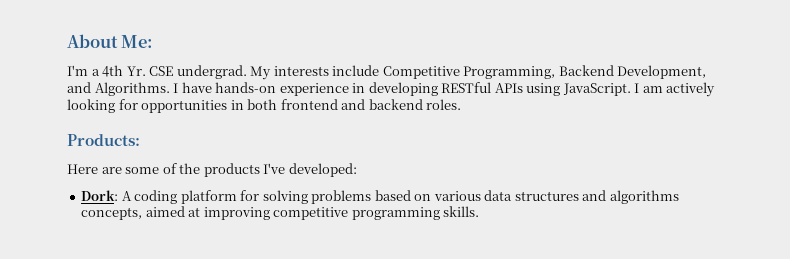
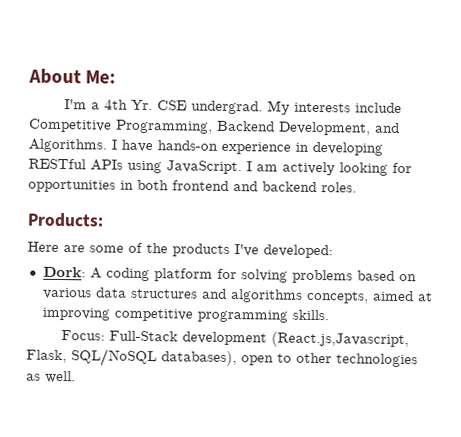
(480, 211) none -> [61,330,410,349] [26,348,418,368] [26,370,76,384] // Focus: Full-Stack development (React.js,Javascript, Flask, SQL/NoSQL databases), open to other technologies as well.

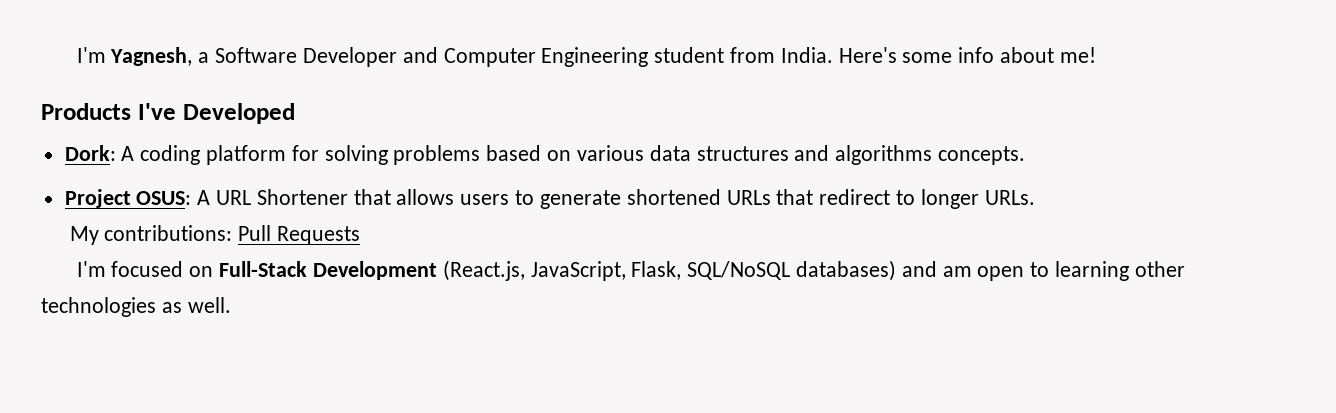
[28,68,117,85] [64,99,403,115] [29,118,400,136] [28,138,383,156] [28,158,412,176] [28,179,357,193] [27,212,104,228] [27,241,333,259] About Me: // I'm a 4th Yr. CSE undergrad. My interests include Competitive Programming, Backend Development, and Algorithms. I have hands-on experience in developing RESTful APIs using JavaScript. I am actively looking for opportunities in both frontend and backend roles. // Products: // Here are some of the products I've developed: -> [76,47,1096,67] [41,103,295,124] I'm Yagnesh, a Software Developer and Computer Engineering student from India. Here's some info about me! // Products I've Developed
[306,290,433,304] [41,307,329,323] [61,330,410,349] [26,348,237,368] concepts, aimed at improving competitive programming skills. // Focus: Full-Stack development (React.js,Javascript, Flask, SQL/NoSQL databases), -> [937,146,1025,165] [64,189,1035,209] [69,225,361,245] [76,260,972,281] concepts. // Project OSUS: A URL Shortener that allows users to generate shortened URLs that redirect to longer URLs. // My contributions: Pull Requests // I'm focused on Full-Stack Development (React.js, JavaScript, Flask, SQL/NoSQL databases) and am
(292, 358) none -> [1054,261,1129,281] learning

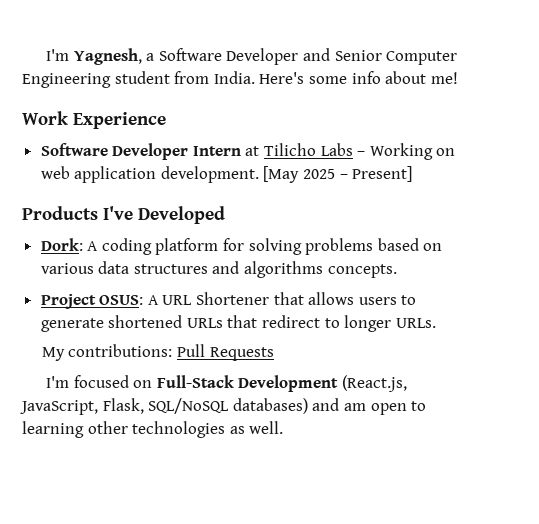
(438, 55) none -> [334,50,382,61] Senior
(1096, 55) none -> [22,111,166,129] [40,143,456,160] [40,166,413,183] // Work Experience // Software Developer Intern at Tilicho Labs – Working on web application development. [May 2025 – Present]

